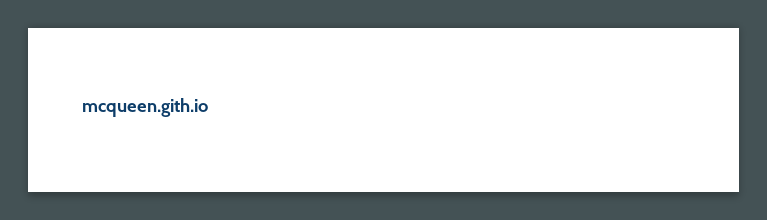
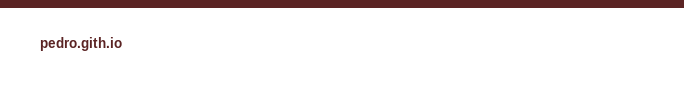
[82,98,208,117] mcqueen.gith.io -> [40,37,122,51] pedro.gith.io

